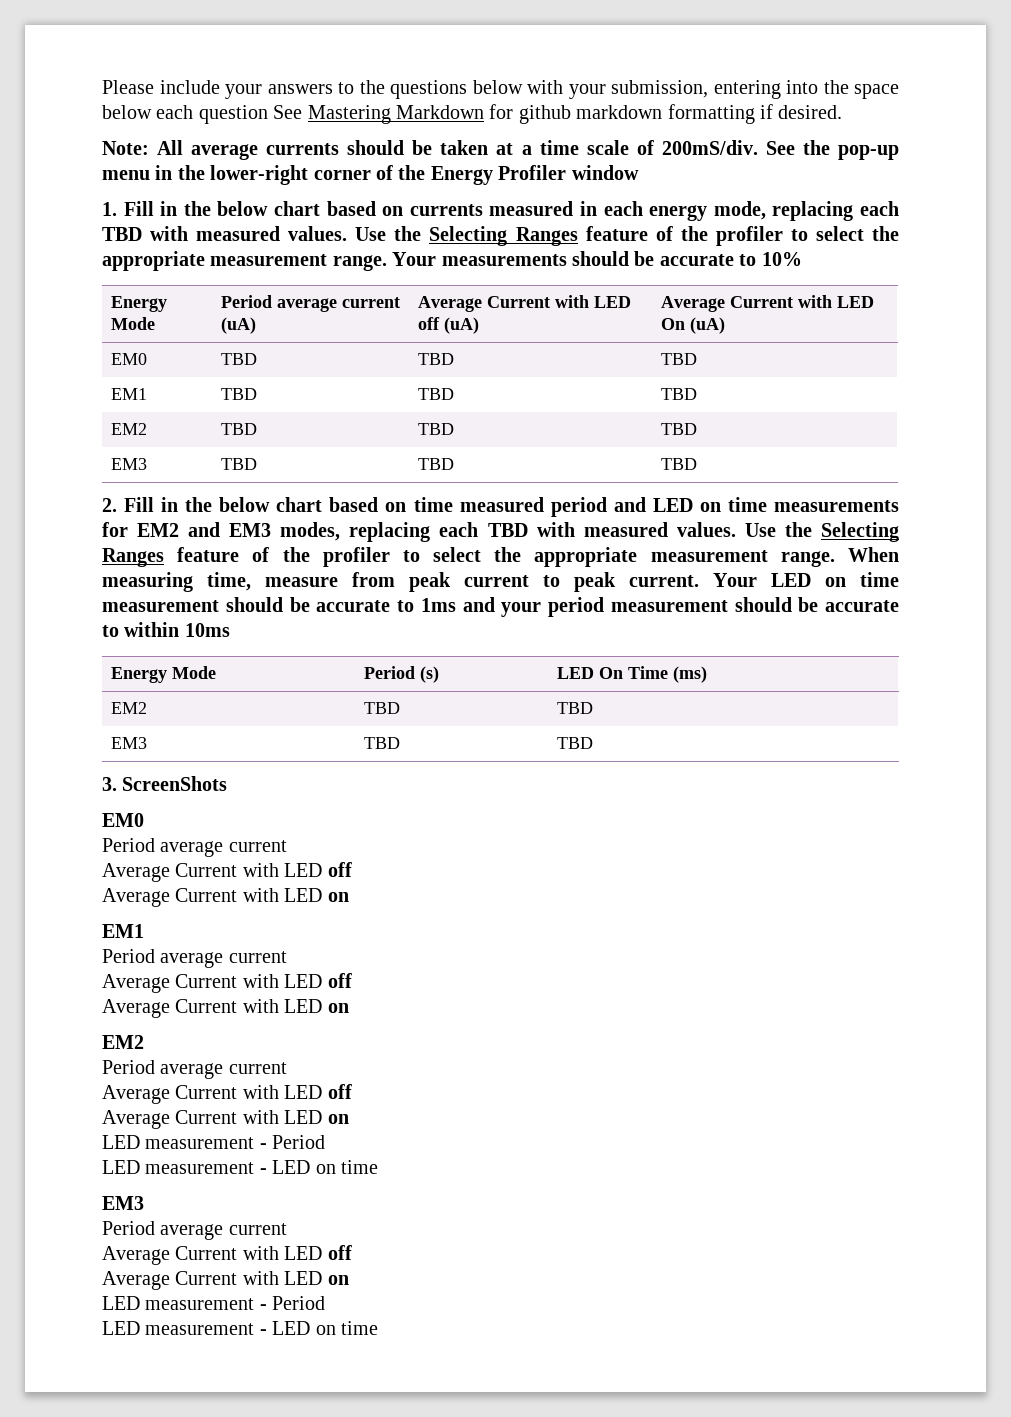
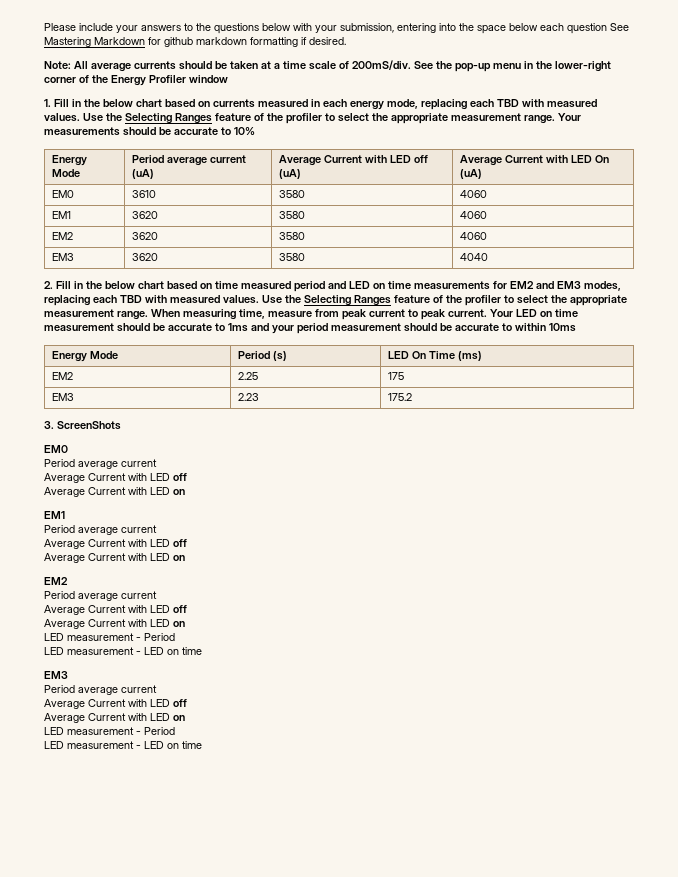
[221,353,258,365] [418,353,455,365] [661,353,698,365] [111,388,148,400] [221,388,258,400] [418,388,455,400] [661,388,698,400] [111,423,148,435] [221,423,258,435] [418,423,455,435] [661,423,698,435] [111,458,148,470] [221,458,258,470] [418,458,455,470] [661,458,698,470] TBD | TBD | TBD // EM1 | TBD | TBD | TBD // EM2 | TBD | TBD | TBD // EM3 | TBD | TBD | TBD -> [132,190,157,198] [279,190,306,198] [460,190,488,198] [52,211,72,219] [132,211,159,219] [279,211,306,219] [460,211,488,219] [52,232,74,240] [132,232,159,240] [279,232,306,240] [460,232,488,240] [52,253,75,261] [132,253,159,261] [279,253,306,261] [460,253,489,261] 3610 | 3580 | 4060 // EM1 | 3620 | 3580 | 4060 // EM2 | 3620 | 3580 | 4060 // EM3 | 3620 | 3580 | 4040
[364,702,401,714] [557,702,594,714] [111,737,148,749] [364,737,401,749] [557,737,594,749] TBD | TBD // EM3 | TBD | TBD -> [238,372,259,380] [388,372,405,380] [52,393,75,401] [238,393,260,401] [388,393,413,401] 2.25 | 175 // EM3 | 2.23 | 175.2

